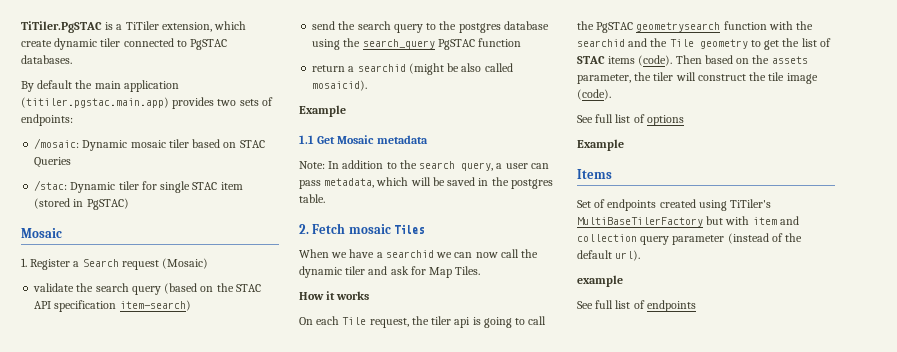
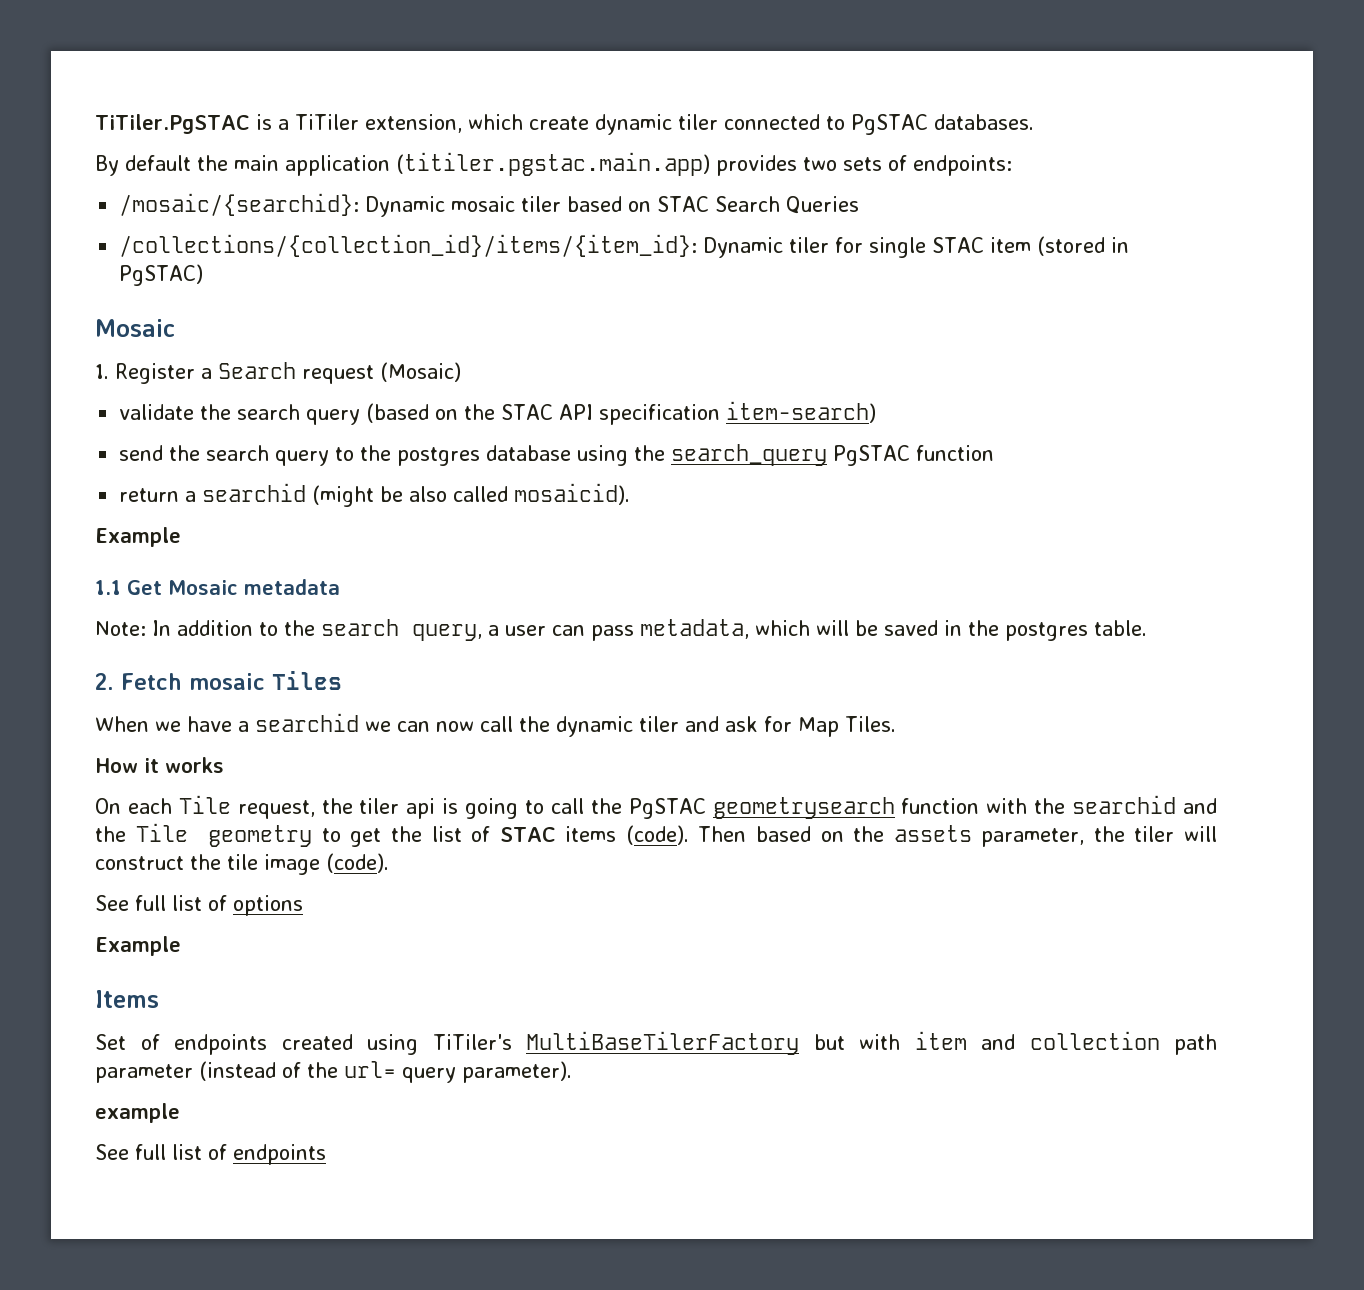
[34,138,80,149] /mosaic: -> [119,193,360,216] /mosaic/{searchid}:
(265, 144) none -> [715,196,781,212] Search
[34,180,68,191] /stac: -> [119,234,698,257] /collections/{collection_id}/items/{item_id}:
[640,236,670,245] query -> [1174,1034,1217,1055] path
[577,250,641,261] default url). -> [344,1061,572,1083] url= query parameter).

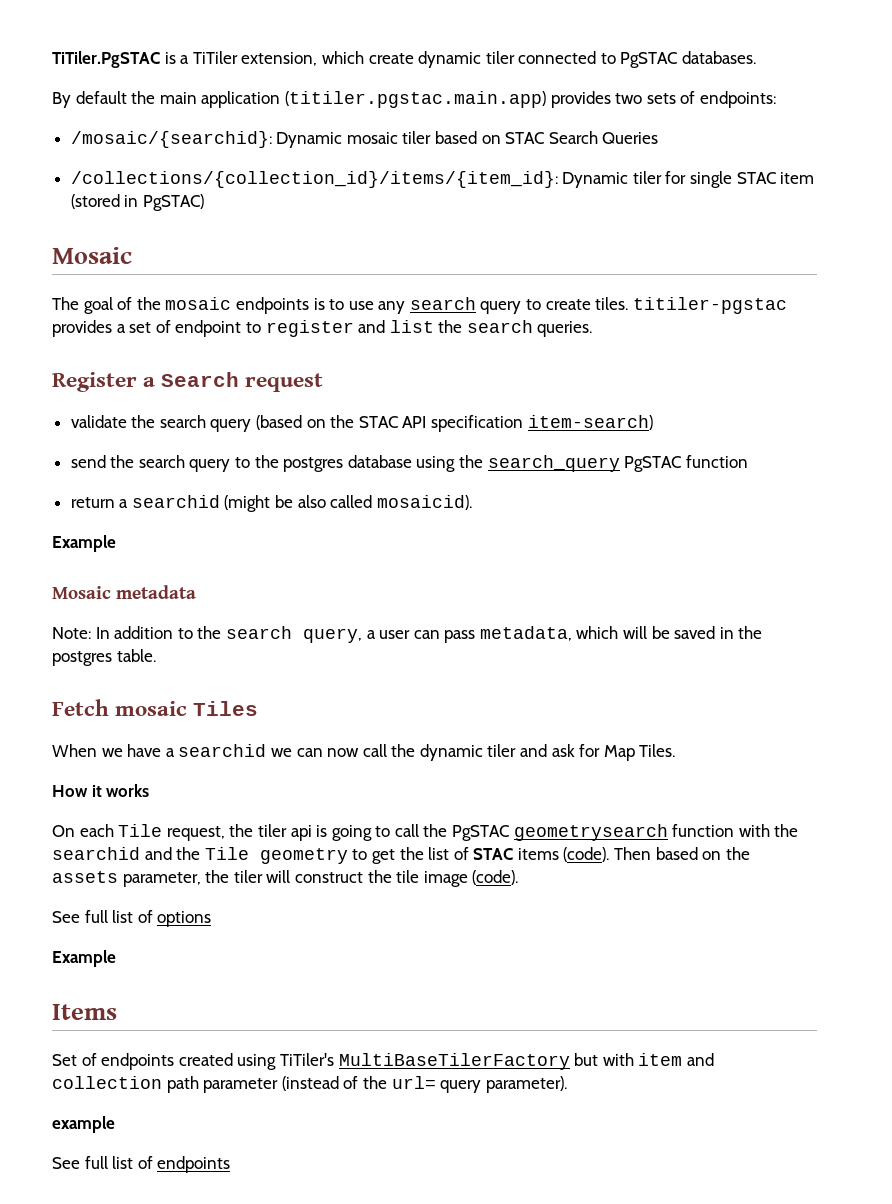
[95,364,109,379] 1. -> [52,297,787,314] [52,320,593,337] The goal of the mosaic endpoints is to use any search query to create tiles. titiler-pgstac provides a set of endpoint to register and list the search queries. //
[380,362,461,382] (Mosaic) -> (324, 382) none
[95,580,162,595] 1.1 Get -> (116, 543) none
[95,673,114,690] 2. -> (156, 655) none

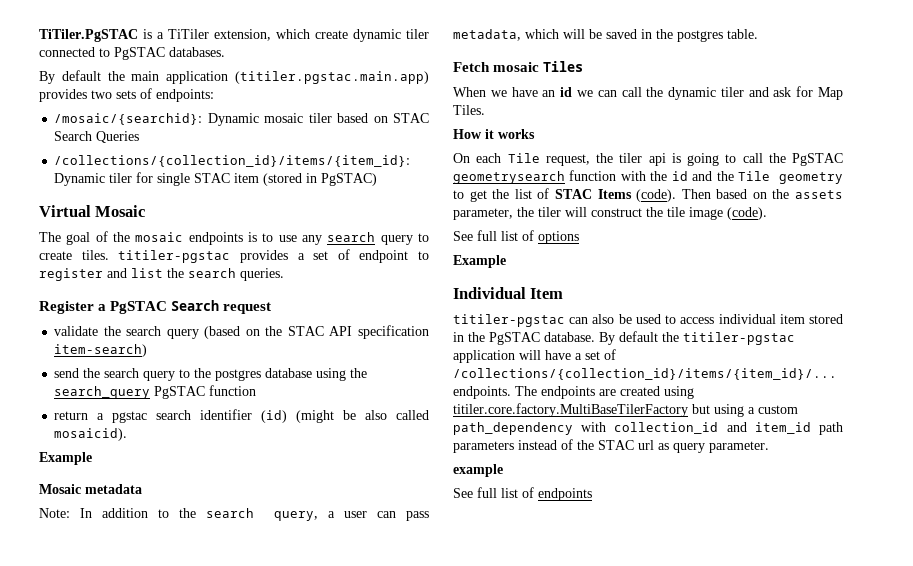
(204, 202) none -> [39,205,91,217] Virtual
(156, 382) none -> [110,301,168,314] PgSTAC
[131,495,220,508] searchid -> [112,409,288,423] pgstac search identifier (id)
[165,744,267,757] a searchid -> [542,87,573,97] an id
[327,748,360,757] now -> (617, 93) none
[52,847,140,860] searchid -> [671,171,688,181] id
[517,848,559,860] items -> [597,189,632,199] Items
[52,1004,117,1020] [52,1053,714,1070] [52,1076,567,1093] Items // Set of endpoints created using TiTiler's MultiBaseTilerFactory but with item and collection path parameter (instead of the url= query parameter). -> [453,287,564,299] [453,314,843,327] [453,331,795,345] [453,349,616,363] [453,368,837,380] [453,386,694,399] [453,403,798,417] [453,422,843,435] [453,439,769,453] Individual Item // titiler-pgstac can also be used to access individual item stored in the PgSTAC database. By default the titiler-pgstac application will have a set of /collections/{collection_id}/items/{item_id}/... endpoints. The endpoints are created using titiler.core.factory.MultiBaseTilerFactory but using a custom path_dependency with collection_id and item_id path parameters instead of the STAC url as query parameter.

